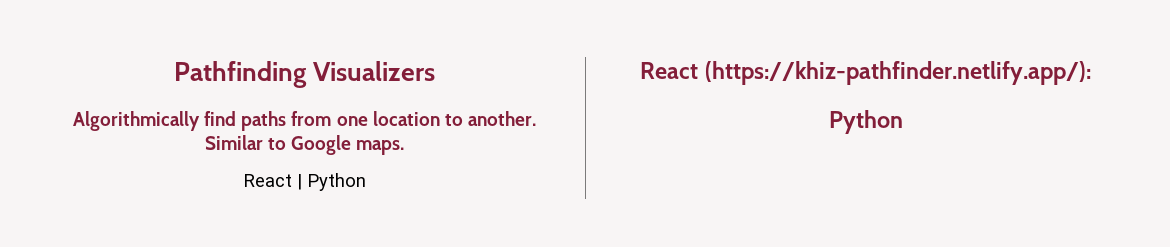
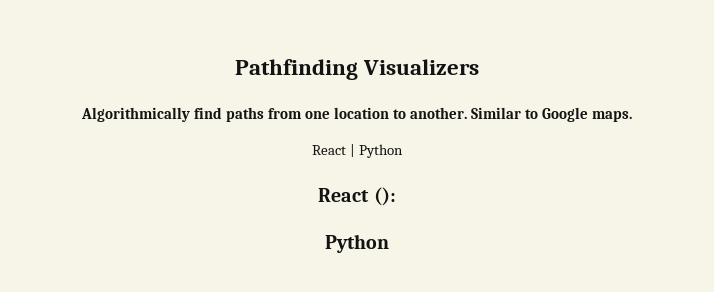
[704,61,1091,85] (https://khiz-pathfinder.netlify.app/): -> [373,187,396,206] ():

